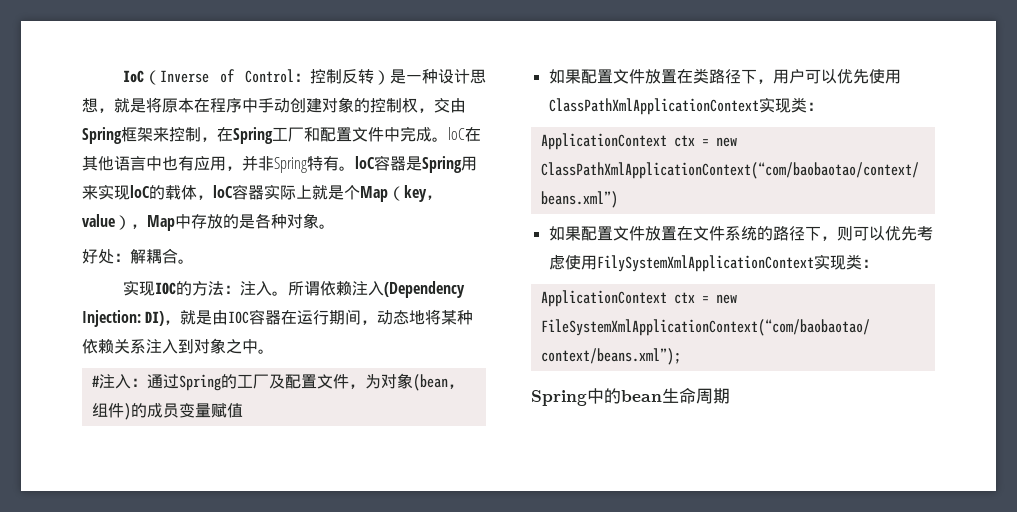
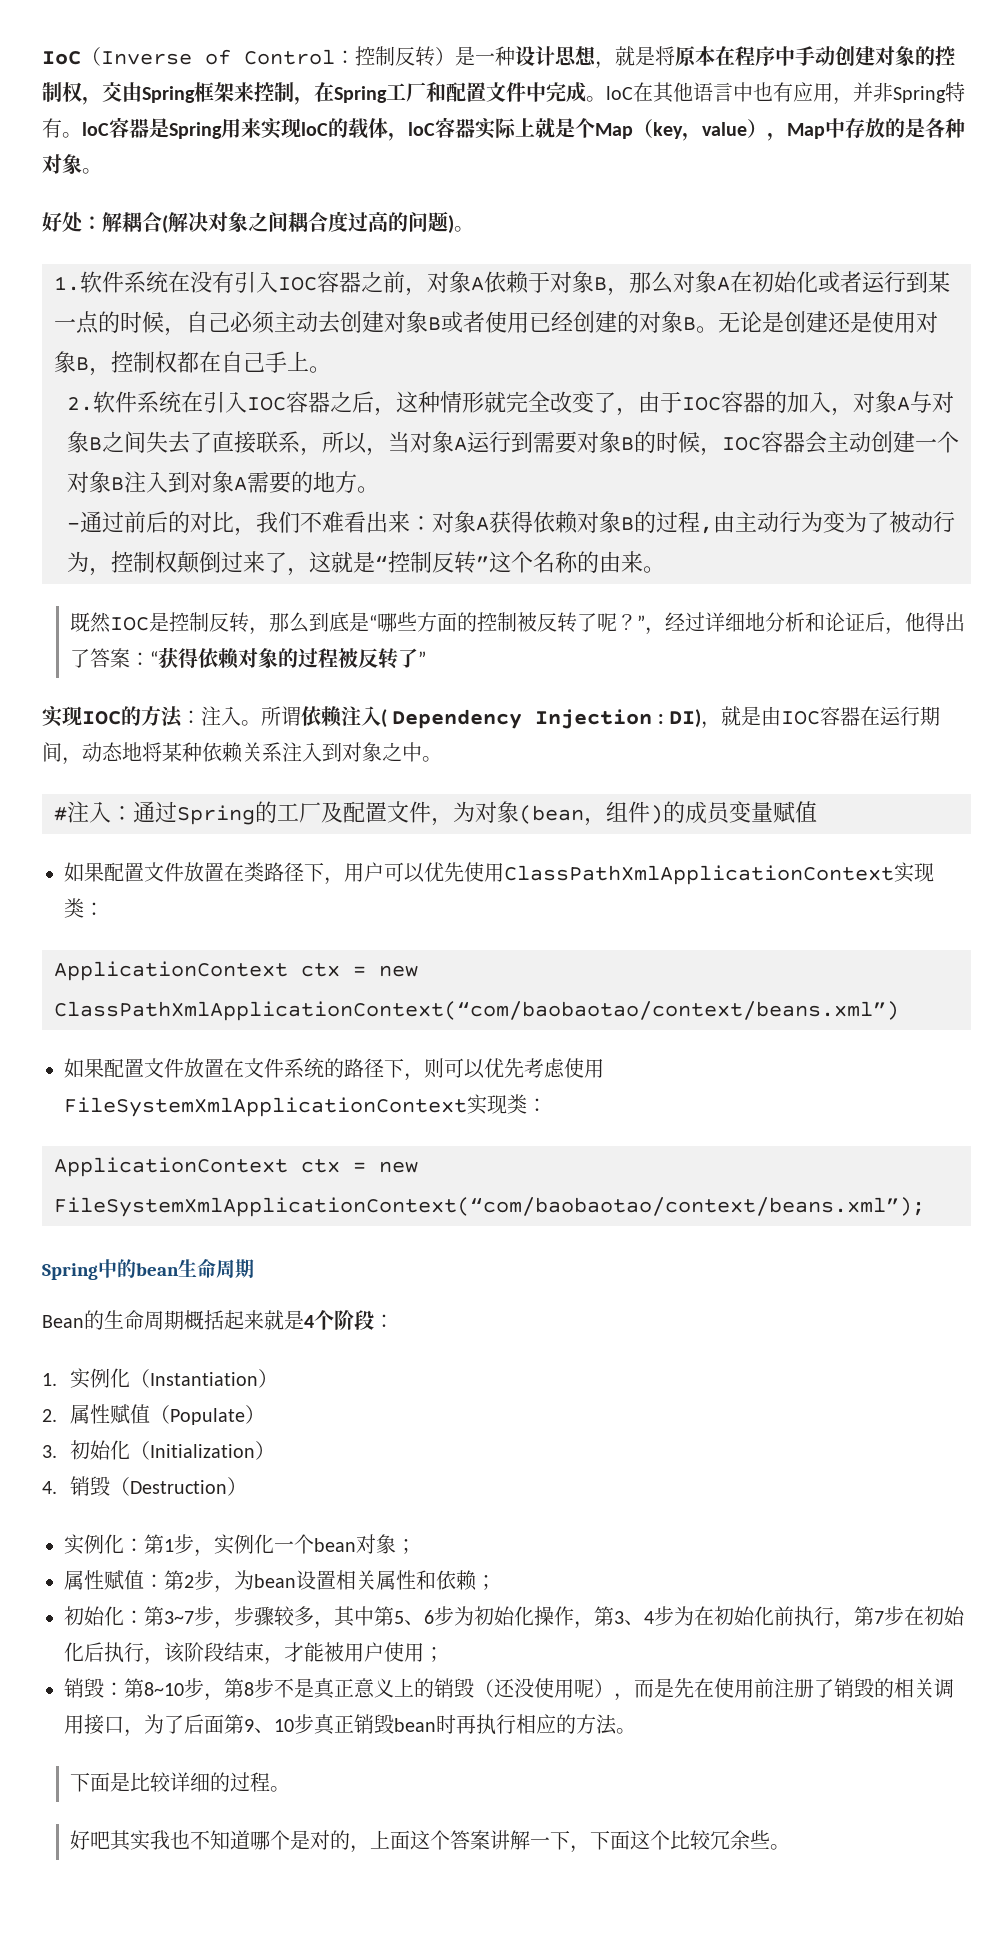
[178,259,194,264] 。 -> [162,211,474,234] [54,271,950,296] [54,311,938,336] [54,351,331,376] [67,391,954,416] [67,431,959,456] [67,471,379,494] [67,511,955,536] [67,551,665,576] [69,612,965,635] [69,647,426,669] (解决对象之间耦合度过高的问题)。 // 1.软件系统在没有引入IOC容器之前，对象A依赖于对象B，那么对象A在初始化或者运行到某一点的时候，自己必须主动去创建对象B或者使用已经创建的对象B。无论是创建还是使用对象B，控制权都在自己手上。 // 2.软件系统在引入IOC容器之后，这种情形就完全改变了，由于IOC容器的加入，对象A与对象B之间失去了直接联系，所以，当对象A运行到需要对象B的时候，IOC容器会主动创建一个对象B注入到对象A需要的地方。 // -通过前后的对比，我们不难看出来：对象A获得依赖对象B的过程,由主动行为变为了被动行为，控制权颠倒过来了，这就是“控制反转”这个名称的由来。 // 既然IOC是控制反转，那么到底是“哪些方面的控制被反转了呢？”，经过详细地分析和论证后，他得出了答案：“获得依赖对象的过程被反转了”
[383,281,465,298] [82,310,141,327] (Dependency Injection: -> [381,709,664,729] ( Dependency Injection :
[596,255,814,272] FilySystemXmlApplicationContext -> [64,1097,467,1117] FileSystemXmlApplicationContext
(730, 396) none -> [42,1310,394,1330] [42,1368,278,1389] [42,1404,265,1425] [42,1440,275,1460] [42,1476,247,1496] [64,1534,416,1557] [64,1570,496,1593] [64,1606,965,1629] [64,1642,444,1665] [64,1678,954,1701] [64,1714,636,1737] [69,1772,290,1792] [69,1830,790,1853] // Bean的生命周期概括起来就是4个阶段： // 1.实例化（Instantiation） // 2.属性赋值（Populate） // 3.初始化（Initialization） // 4.销毁（Destruction） // 实例化：第1步，实例化一个bean对象； // 属性赋值：第2步，为bean设置相关属性和依赖； // 初始化：第3~7步，步骤较多，其中第5、6步为初始化操作，第3、4步为在初始化前执行，第7步在初始化后执行，该阶段结束，才能被用户使用； // 销毁：第8~10步，第8步不是真正意义上的销毁（还没使用呢），而是先在使用前注册了销毁的相关调用接口，为了后面第9、10步真正销毁bean时再执行相应的方法。 // 下面是比较详细的过程。 // 好吧其实我也不知道哪个是对的，上面这个答案讲解一下，下面这个比较冗余些。

